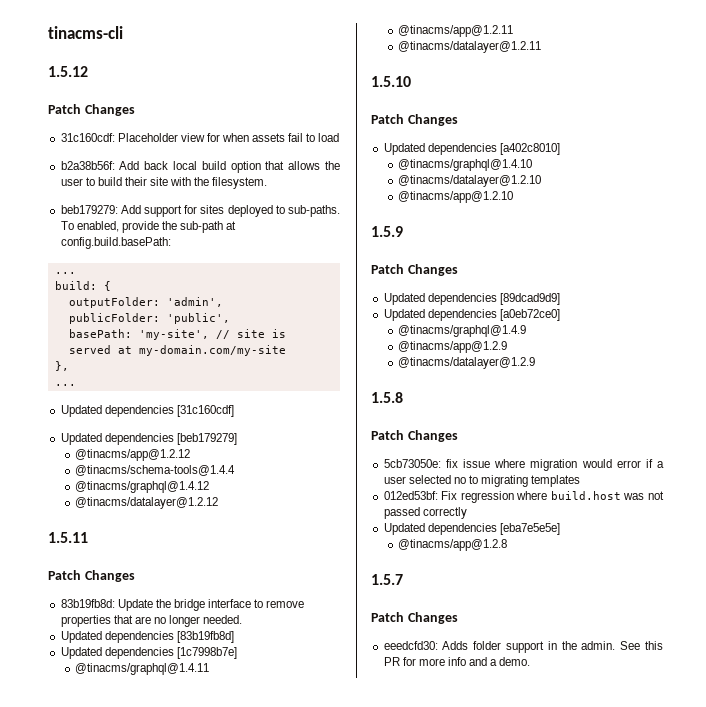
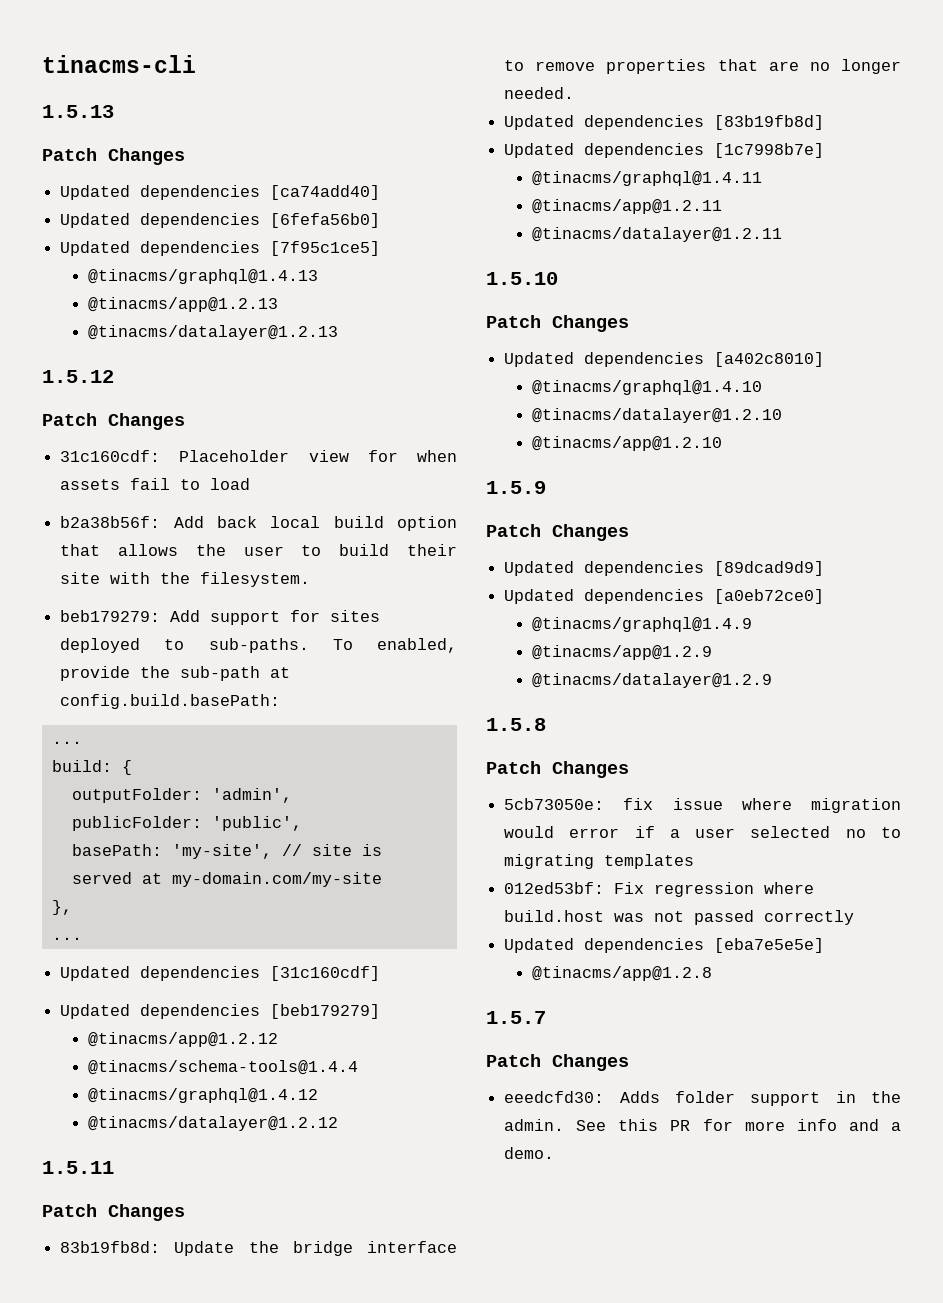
(123, 32) none -> [42,105,114,118] [42,148,185,165] [60,185,381,200] [60,213,381,228] [60,241,381,256] [87,269,318,284] [87,297,278,312] [87,325,338,340] // 1.5.13 // Patch Changes // Updated dependencies [ca74add40] // Updated dependencies [6fefa56b0] // Updated dependencies [7f95c1ce5] // @tinacms/graphql@1.4.13 // @tinacms/app@1.2.13 // @tinacms/datalayer@1.2.13

